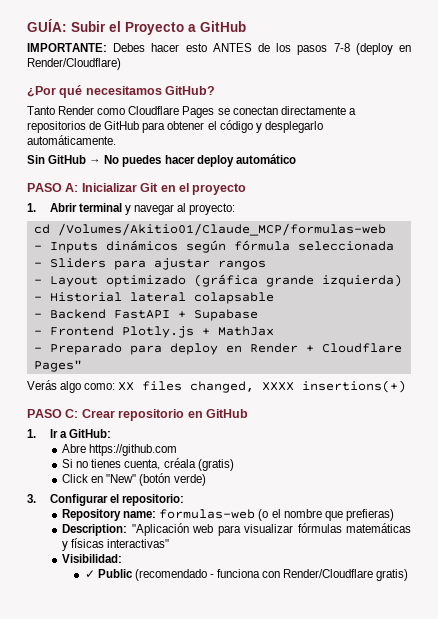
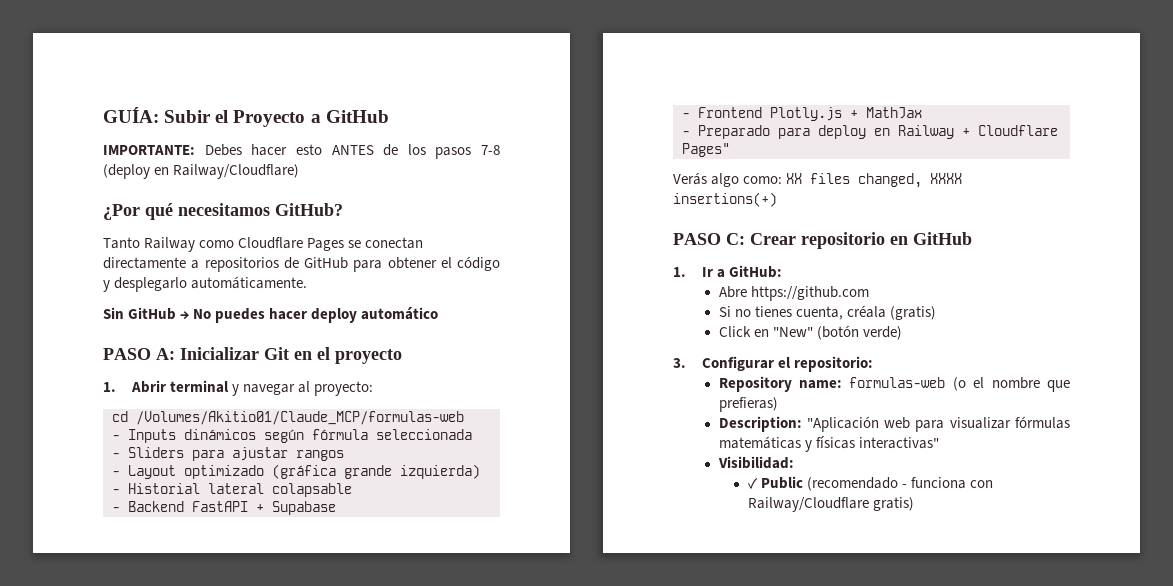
[27,58,121,70] Render/Cloudflare) -> [173,164,300,179] Railway/Cloudflare)
[58,106,95,115] Render -> [144,237,196,252] Railway
[249,343,298,353] Render -> [898,125,954,139] Railway
[283,569,374,578] Render/Cloudflare -> [747,497,869,512] Railway/Cloudflare

